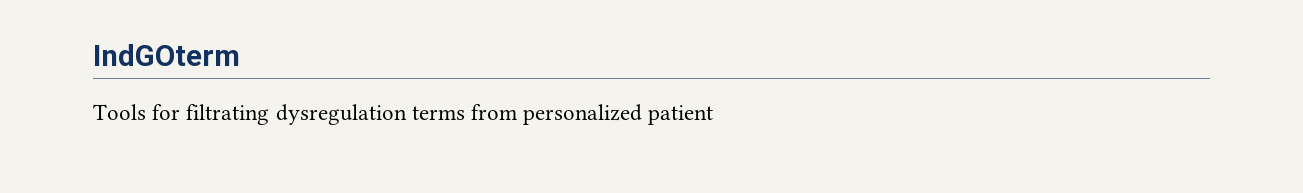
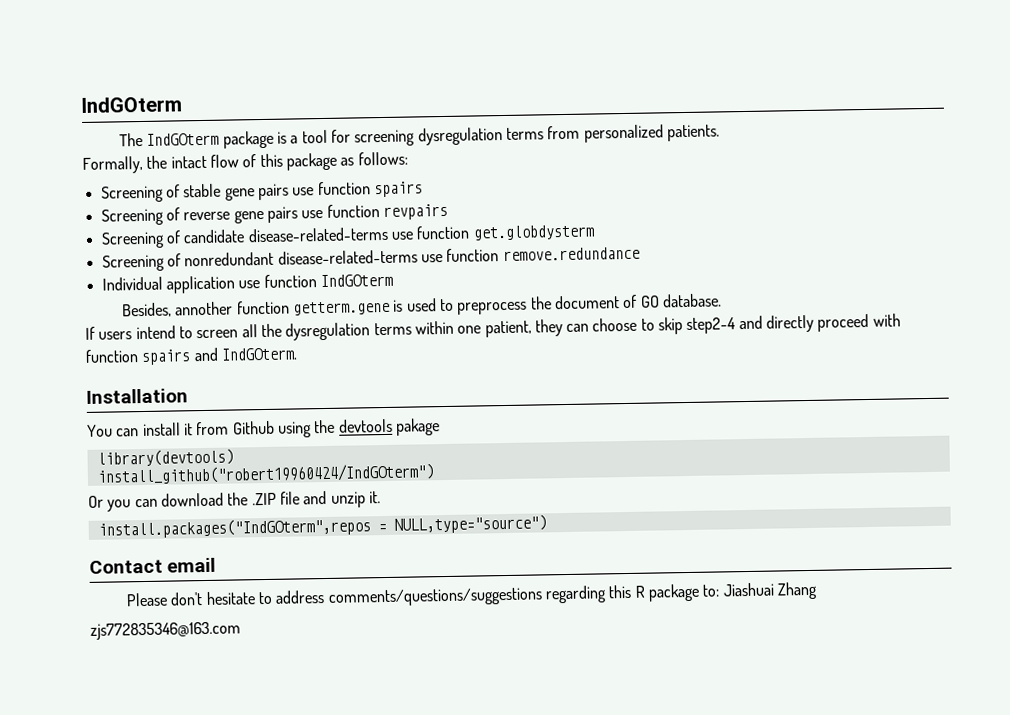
[93,44,240,66] [93,104,714,125] IndGOterm // Tools for filtrating dysregulation terms from personalized patient -> [81,96,182,113] [119,124,720,149] [82,151,408,174] [100,181,423,203] [100,203,448,226] [100,224,595,249] [101,246,640,272] [101,273,393,294] [122,293,722,318] [85,313,901,341] [85,347,298,366] [86,388,188,404] [87,418,440,438] [96,448,234,467] [96,463,435,485] [88,490,381,512] [97,514,547,539] [89,557,217,574] [126,581,818,607] [90,621,241,640] IndGOterm // The IndGOterm package is a tool for screening dysregulation terms from personalized patients. // Formally, the intact flow of this package as follows: // Screening of stable gene pairs use function spairs // Screening of reverse gene pairs use function revpairs // Screening of candidate disease-related-terms use function get.globdysterm // Screening of nonredundant disease-related-terms use function remove.redundance // Individual application use function IndGOterm // Besides, annother function getterm.gene is used to preprocess the document of GO database. // If users intend to screen all the dysregulation terms within one patient, they can choose to skip step2-4 and directly proceed with function spairs and IndGOterm. // Installation // You can install it from Github using the devtools pakage // library(devtools) // install_github("robert19960424/IndGOterm") // Or you can download the .ZIP file and unzip it. // install.packages("IndGOterm",repos = NULL,type="source") // Contact email // Please don't hesitate to address comments/questions/suggestions regarding this R package to: Jiashuai Zhang // zjs772835346@163.com

